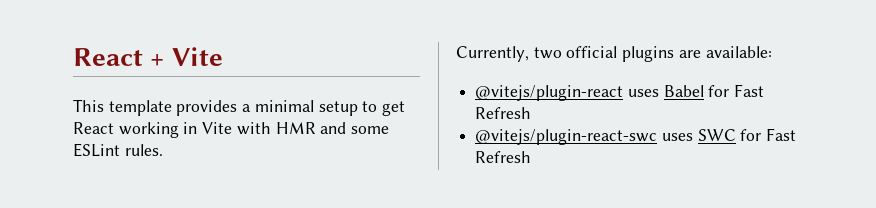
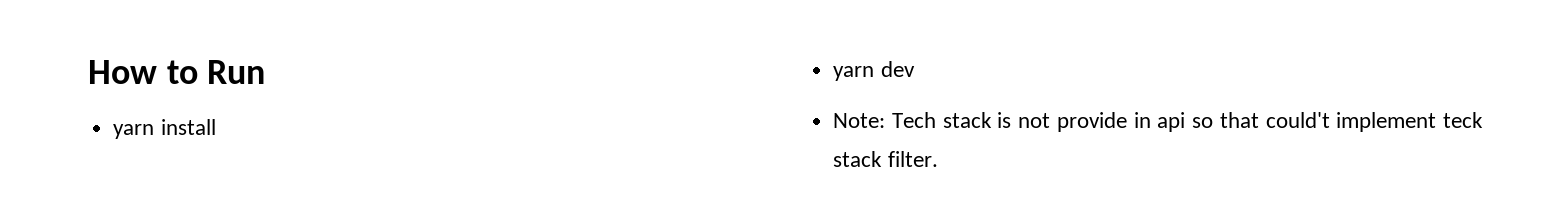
[73,47,223,66] [73,99,406,116] [73,122,390,138] [73,143,163,157] [456,46,772,62] [475,84,765,101] [475,107,532,119] [475,128,797,145] [475,151,532,163] React + Vite // This template provides a minimal setup to get React working in Vite with HMR and some ESLint rules. // Currently, two official plugins are available: // @vitejs/plugin-react uses Babel for Fast Refresh // @vitejs/plugin-react-swc uses SWC for Fast Refresh -> [88,60,266,84] [113,119,216,139] [833,61,915,81] [833,112,1483,132] [833,151,938,167] How to Run // yarn install // yarn dev // Note: Tech stack is not provide in api so that could't implement teck stack filter.

